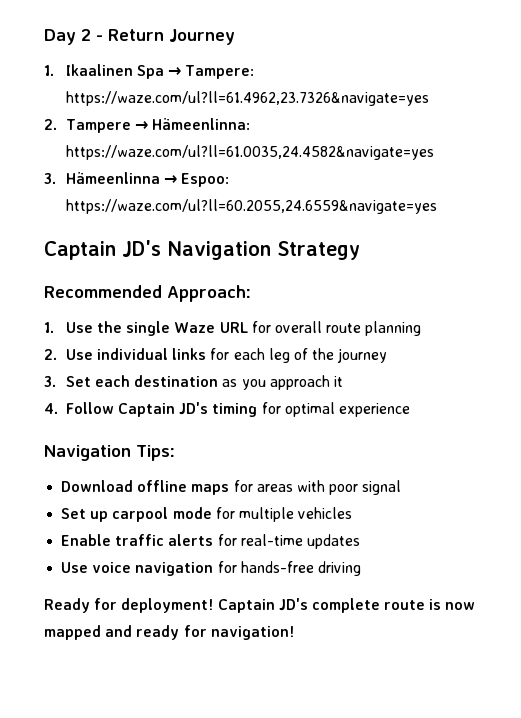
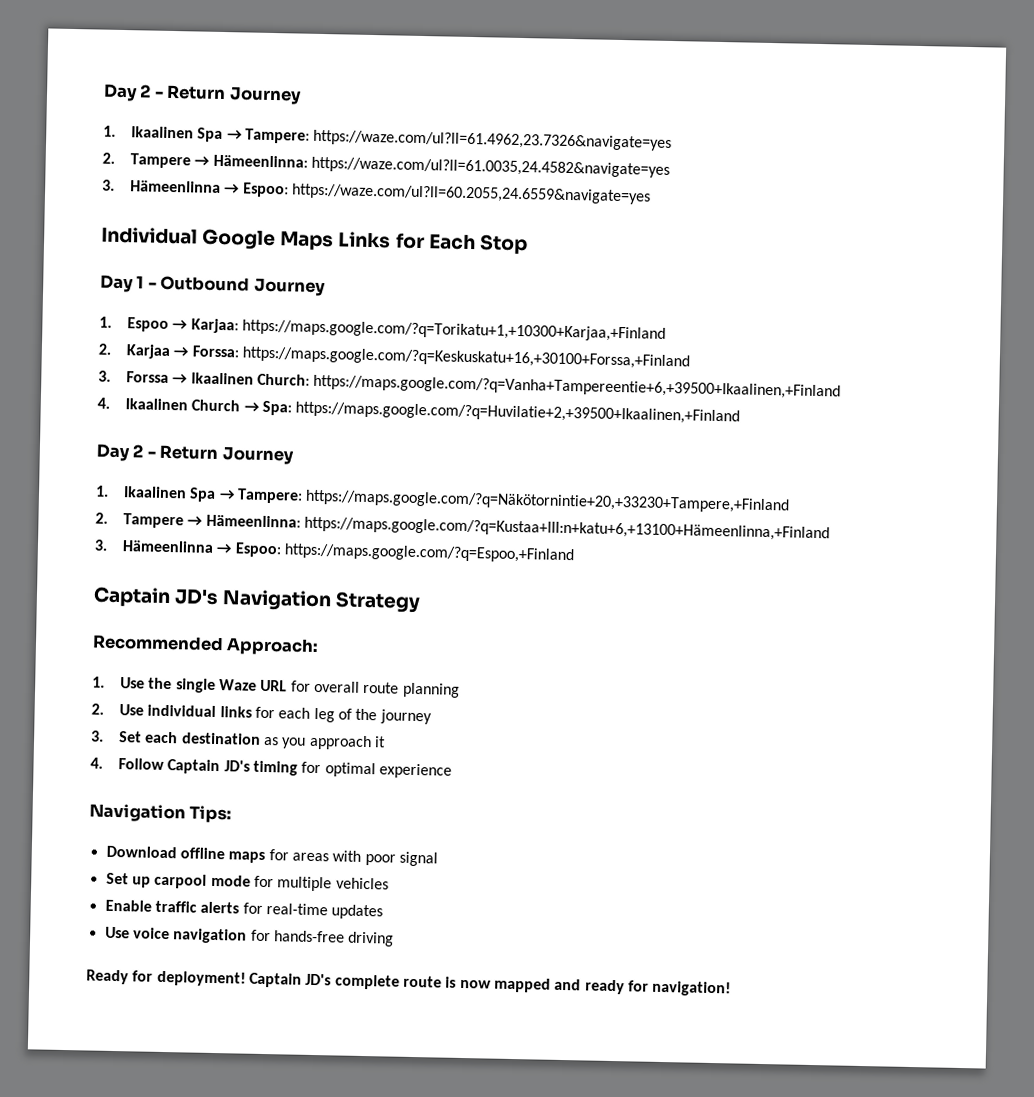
(437, 206) none -> [101,226,528,255] [100,274,326,297] [99,316,666,342] [98,343,690,370] [98,370,842,400] [97,397,741,425] [96,443,294,465] [95,485,791,514] [95,512,830,542] [94,539,574,564] // Individual Google Maps Links for Each Stop // Day 1 - Outbound Journey // 1. Espoo → Karjaa: https://maps.google.com/?q=Torikatu+1,+10300+Karjaa,+Finland // 2. Karjaa → Forssa: https://maps.google.com/?q=Keskuskatu+16,+30100+Forssa,+Finland // 3. Forssa → Ikaalinen Church: https://maps.google.com/?q=Vanha+Tampereentie+6,+39500+Ikaalinen,+Finland // 4. Ikaalinen Church → Spa: https://maps.google.com/?q=Huvilatie+2,+39500+Ikaalinen,+Finland // Day 2 - Return Journey // 1. Ikaalinen Spa → Tampere: https://maps.google.com/?q=Näkötornintie+20,+33230+Tampere,+Finland // 2. Tampere → Hämeenlinna: https://maps.google.com/?q=Kustaa+III:n+katu+6,+13100+Hämeenlinna,+Finland // 3. Hämeenlinna → Espoo: https://maps.google.com/?q=Espoo,+Finland

